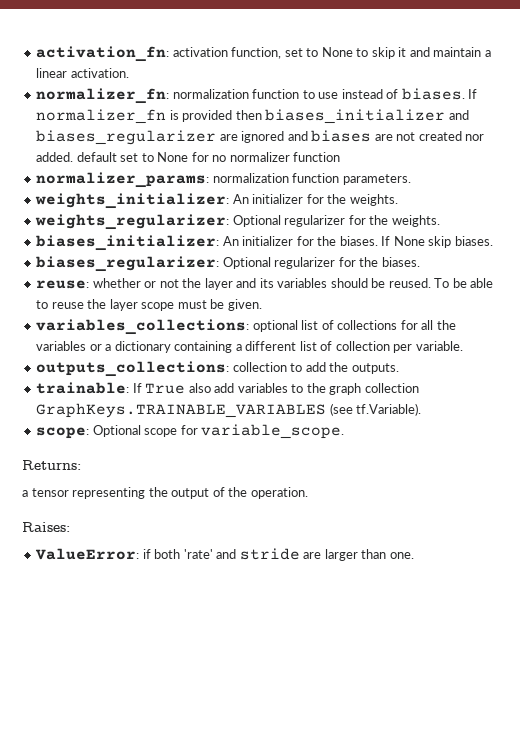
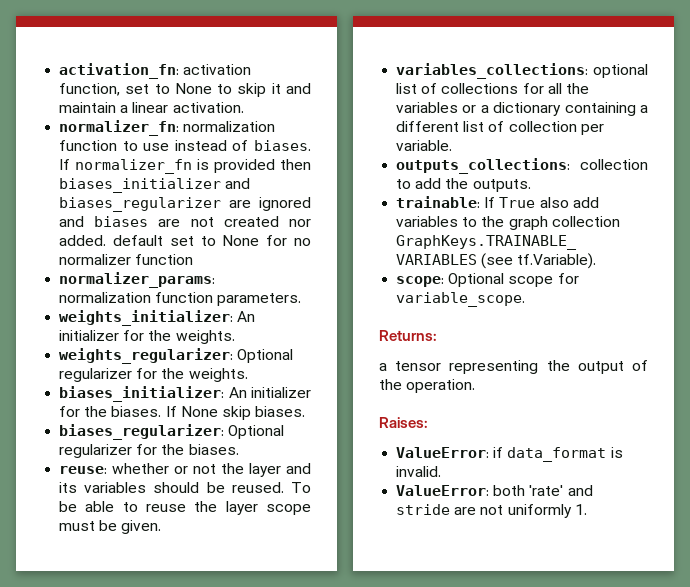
(151, 554) none -> [507,447,623,462] [396,466,442,477] [396,485,490,496] data_format is invalid. // ValueError:
[324,549,414,561] larger than one. -> [480,504,587,518] not uniformly 1.

